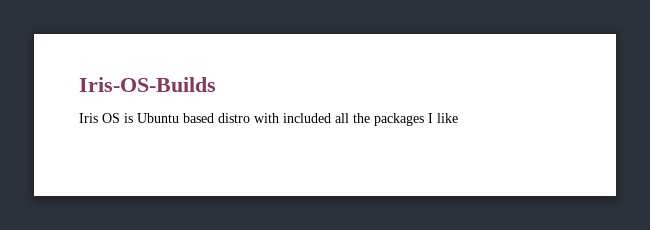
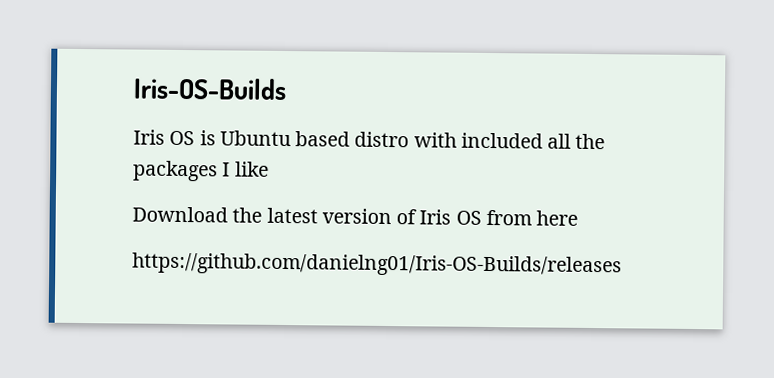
(458, 118) none -> [132,206,579,226] [132,252,622,278] // Download the latest version of Iris OS from here // https://github.com/danielng01/Iris-OS-Builds/releases

